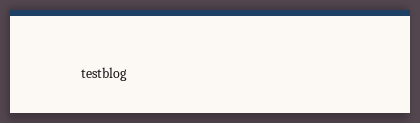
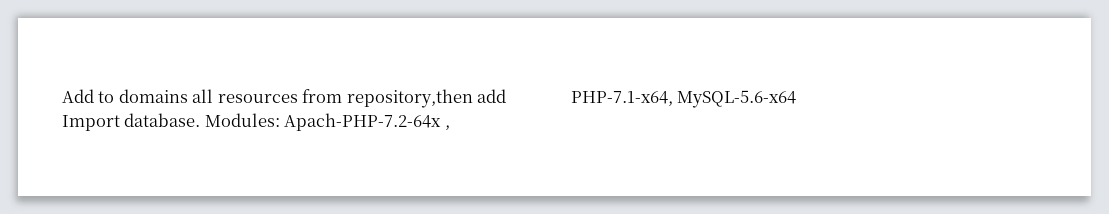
[81,67,127,81] testblog -> [62,89,507,108] [62,113,450,131] [571,90,797,108] Add to domains all resources from repository,then add Import database. Modules: Apach-PHP-7.2-64x , PHP-7.1-x64, MySQL-5.6-x64

